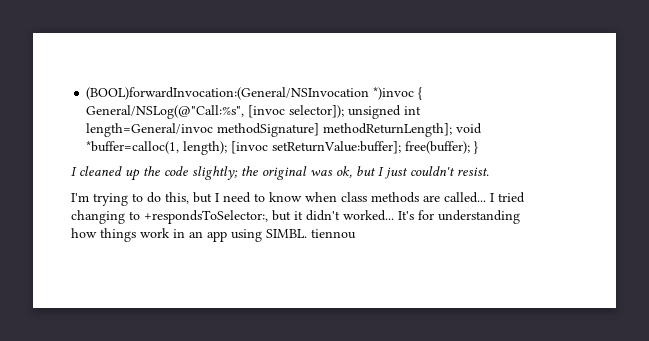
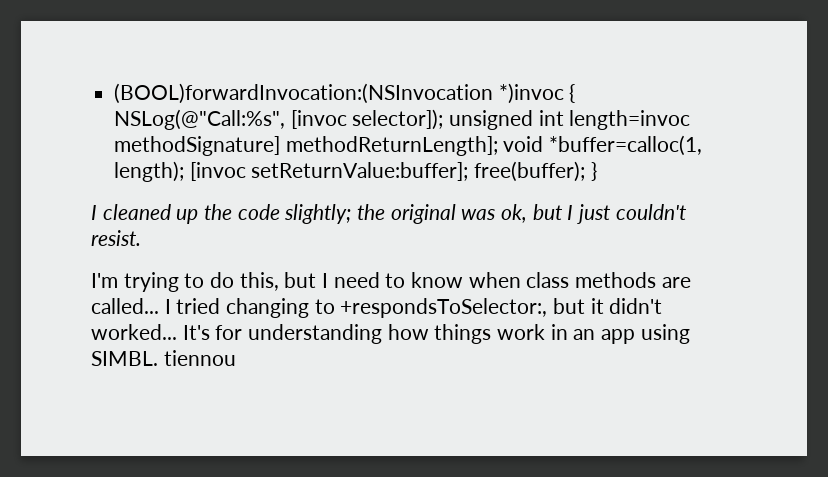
[86,87,370,100] (BOOL)forwardInvocation:(General/NSInvocation -> [114,83,494,104] (BOOL)forwardInvocation:(NSInvocation
[86,105,245,119] General/NSLog(@"Call:%s", -> [114,109,286,130] NSLog(@"Call:%s",
[86,123,214,137] length=General/invoc -> [569,110,691,130] length=invoc

